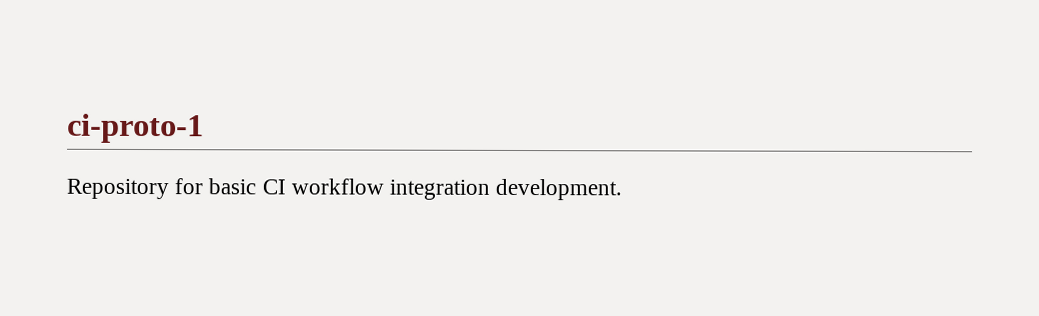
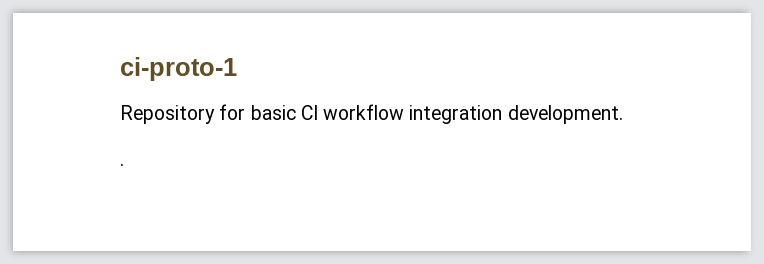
(623, 189) none -> [120,163,124,166] // .

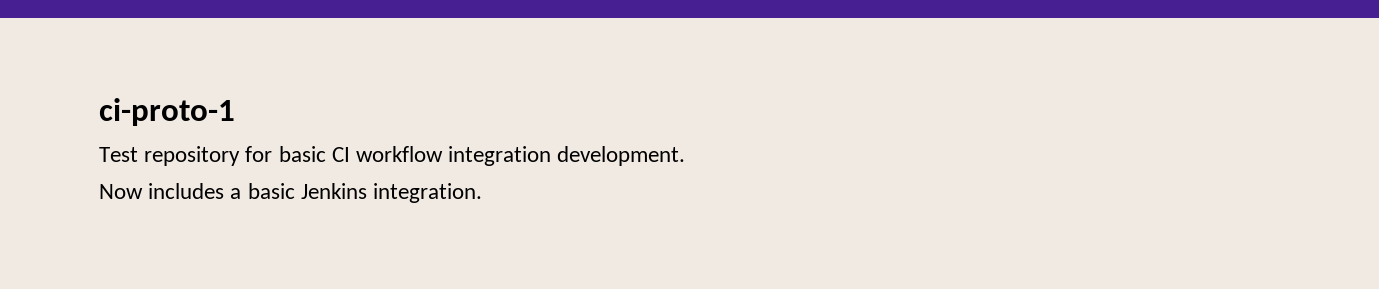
[120,105,215,124] Repository -> [99,146,241,166] Test repository
[120,163,124,166] . -> [99,183,483,203] Now includes a basic Jenkins integration.

